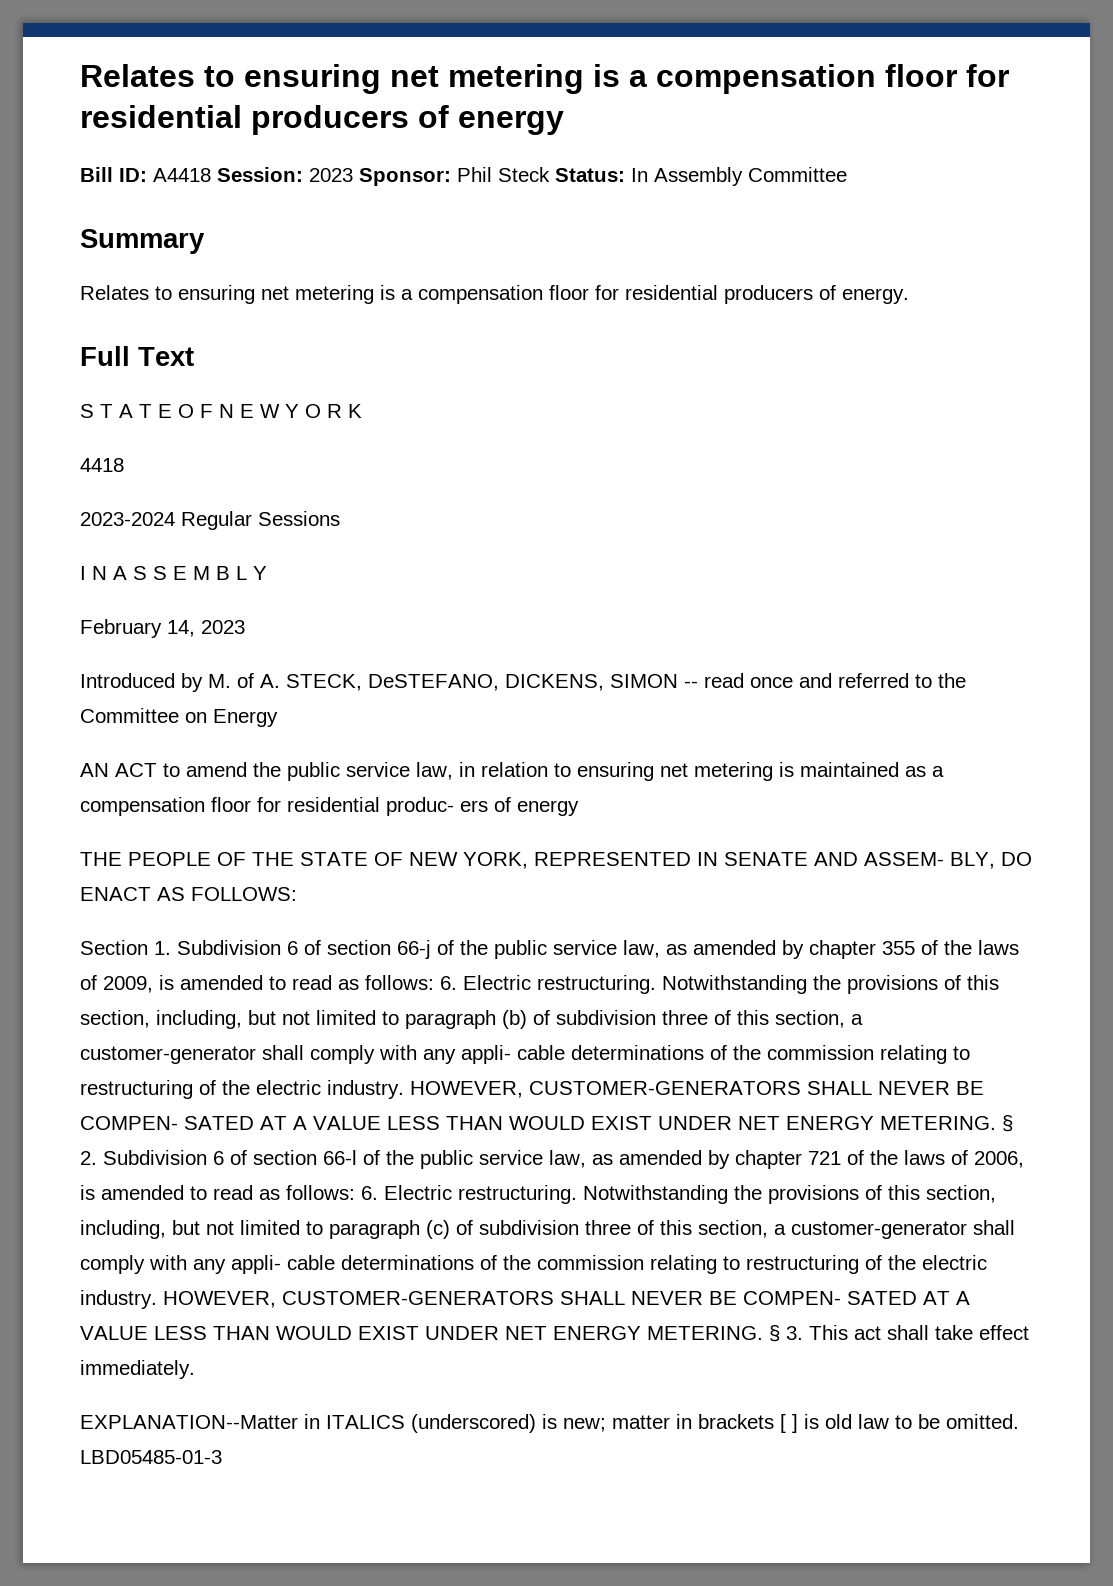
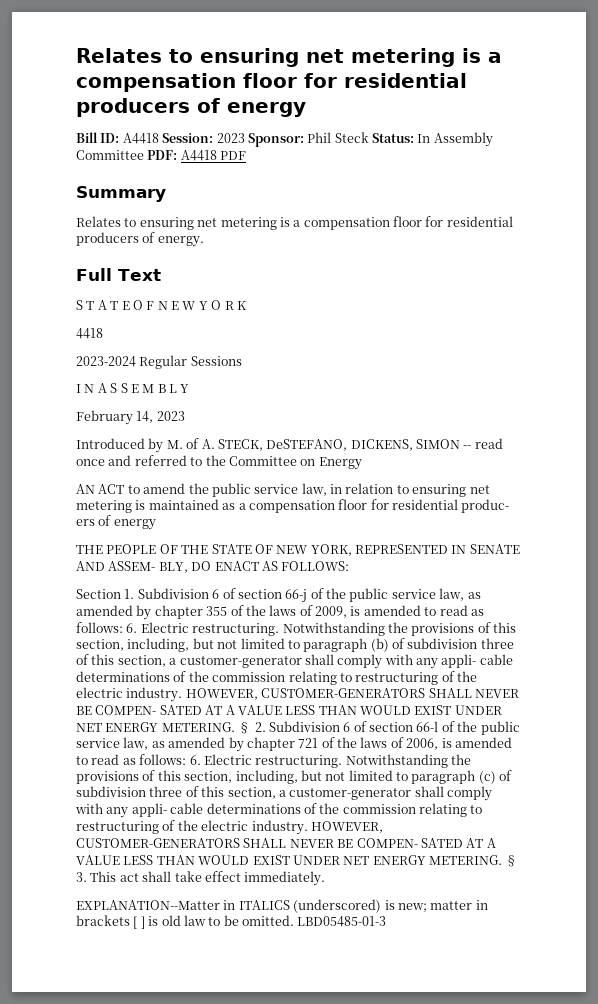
(847, 174) none -> [147,150,247,161] PDF: A4418 PDF

